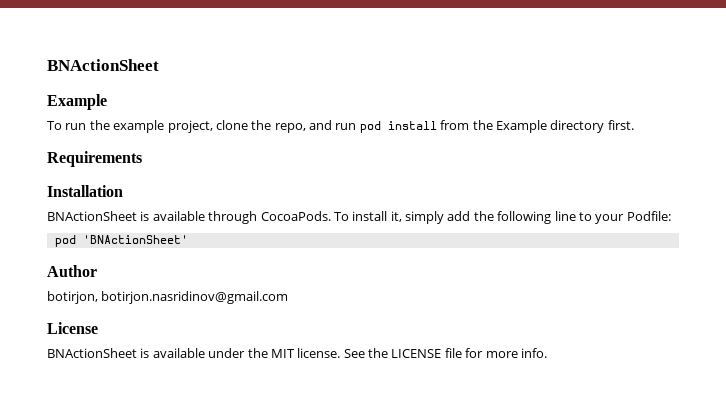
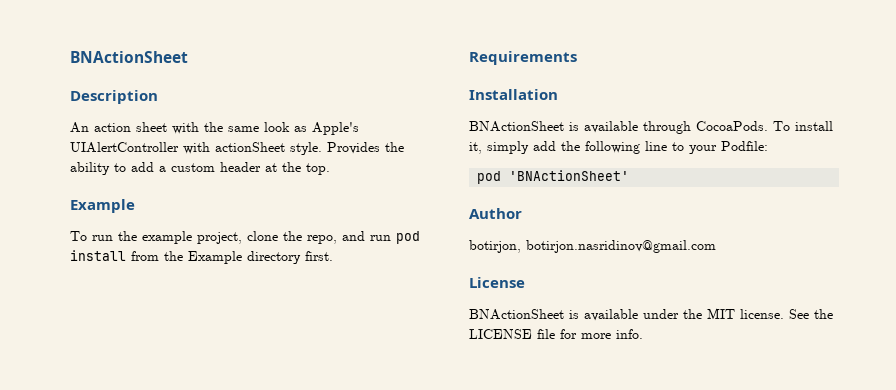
[47,59,159,71] BNActionSheet -> [70,51,188,63] [70,90,158,104] [70,122,359,135] [70,142,404,155] [70,162,330,175] BNActionSheet // Description // An action sheet with the same look as Apple's UIAlertController with actionSheet style. Provides the ability to add a custom header at the top.

